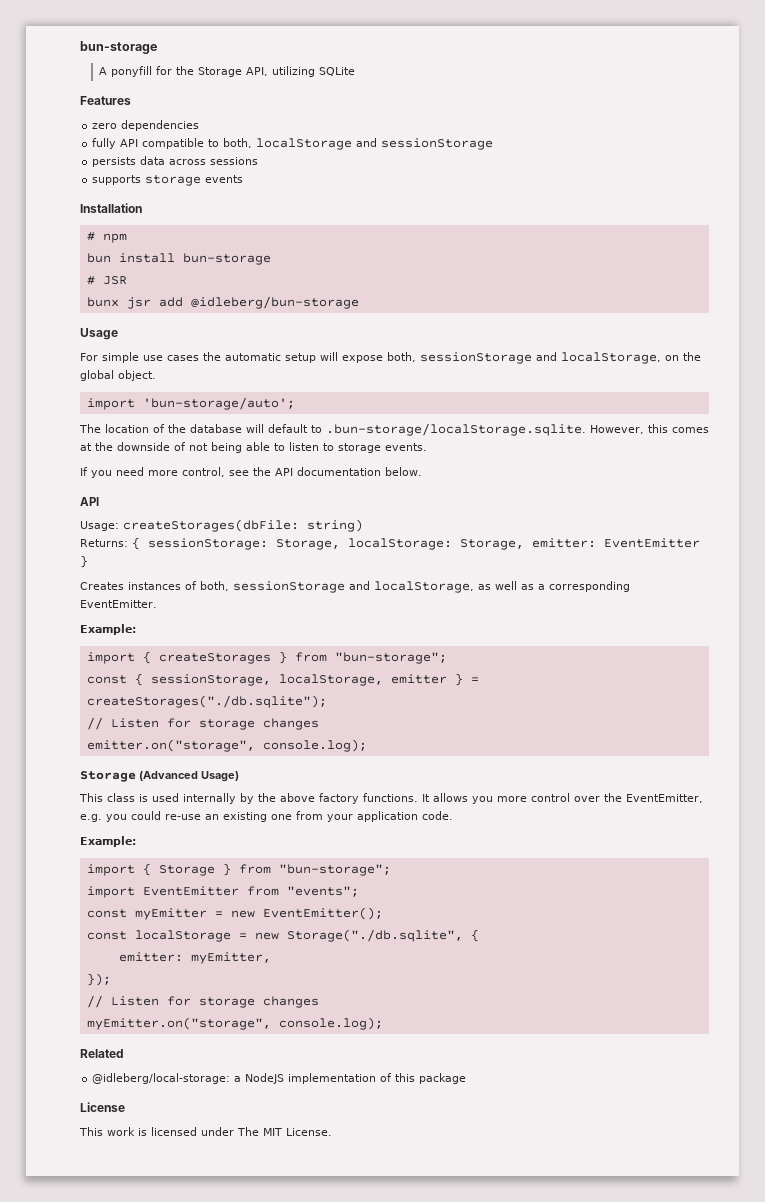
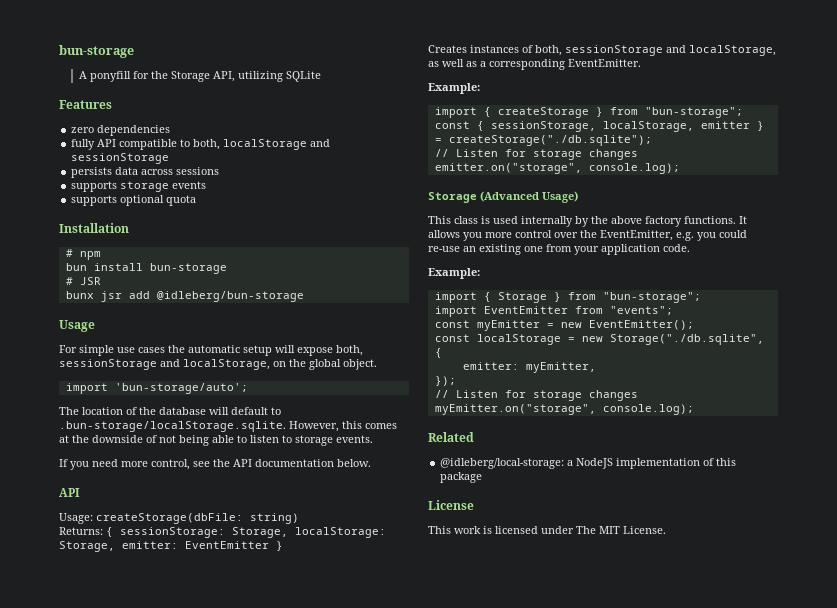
(244, 179) none -> [71,195,197,206] // supports optional quota
[123,519,299,532] createStorages(dbFile: -> [96,513,243,524] createStorage(dbFile:
[158,653,271,664] createStorages -> [497,107,589,118] createStorage
[86,695,327,708] createStorages("./db.sqlite"); -> [448,135,652,146] createStorage("./db.sqlite");

